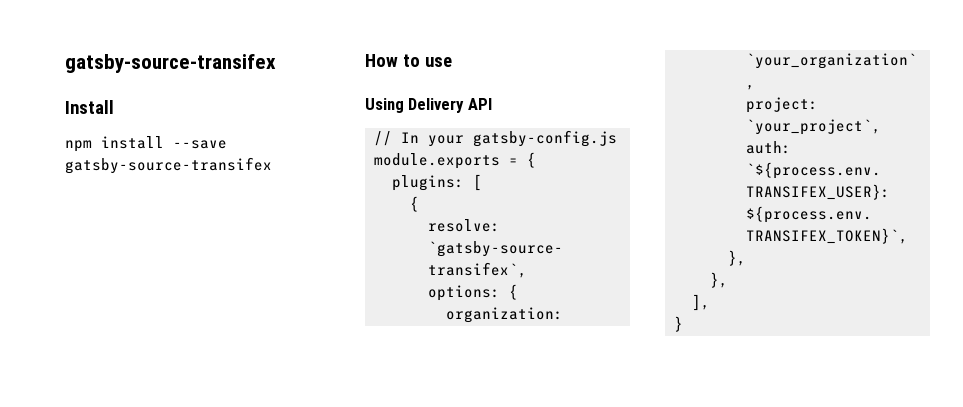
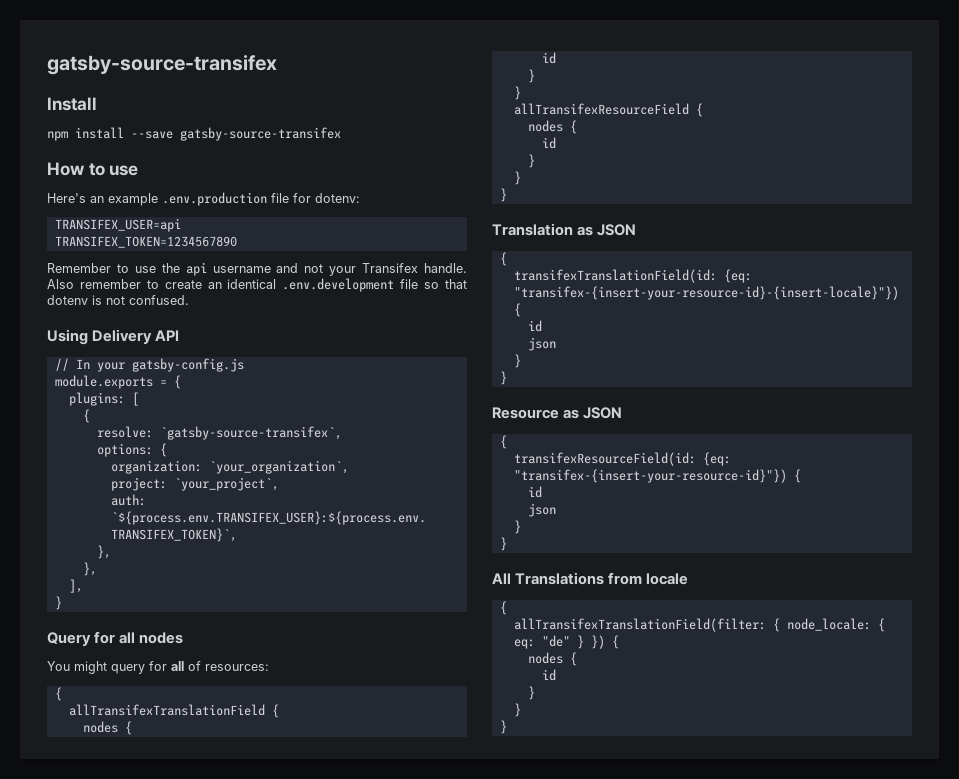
(452, 62) none -> [47,192,360,206] [54,218,181,232] [54,236,237,248] [47,262,467,276] [47,278,468,292] [47,295,189,305] // Here's an example .env.production file for dotenv: // TRANSIFEX_USER=api // TRANSIFEX_TOKEN=1234567890 // Remember to use the api username and not your Transifex handle. Also remember to create an identical .env.development file so that dotenv is not confused.
(683, 324) none -> [47,631,184,646] [47,661,269,674] [54,687,62,701] [68,704,279,718] [82,721,132,735] [541,52,556,64] [527,69,535,83] [513,86,521,100] [513,103,703,117] [527,120,577,134] [541,137,556,149] [527,154,535,168] [513,171,521,185] [499,188,507,202] [492,223,637,236] [499,252,507,266] [513,269,752,283] [513,286,899,300] [513,303,521,317] [527,320,542,332] [527,337,556,351] [513,354,521,368] [499,371,507,385] [492,407,623,419] [499,435,507,449] [513,452,731,466] [513,469,801,483] [527,486,542,498] [527,503,556,517] [513,520,521,534] [499,537,507,551] [492,572,689,585] [499,601,507,615] [513,618,885,632] [513,635,619,649] [527,652,577,666] [541,669,556,681] [527,686,535,700] [513,703,521,717] [499,720,507,734] // Query for all nodes // You might query for all of resources: // { // allTransifexTranslationField { // nodes { // id // } // } // allTransifexResourceField { // nodes { // id // } // } // } // Translation as JSON // { // transifexTranslationField(id: {eq: "transifex-{insert-your-resource-id}-{insert-locale}"}) { // id // json // } // } // Resource as JSON // { // transifexResourceField(id: {eq: "transifex-{insert-your-resource-id}"}) { // id // json // } // } // All Translations from locale // { // allTransifexTranslationField(filter: { node_locale: { eq: "de" } }) { // nodes { // id // } // } // }

